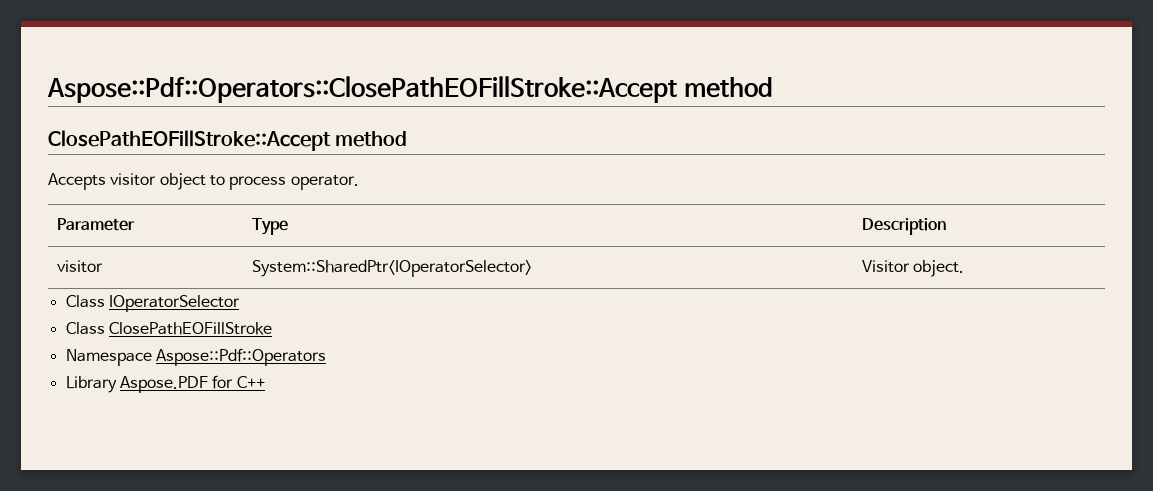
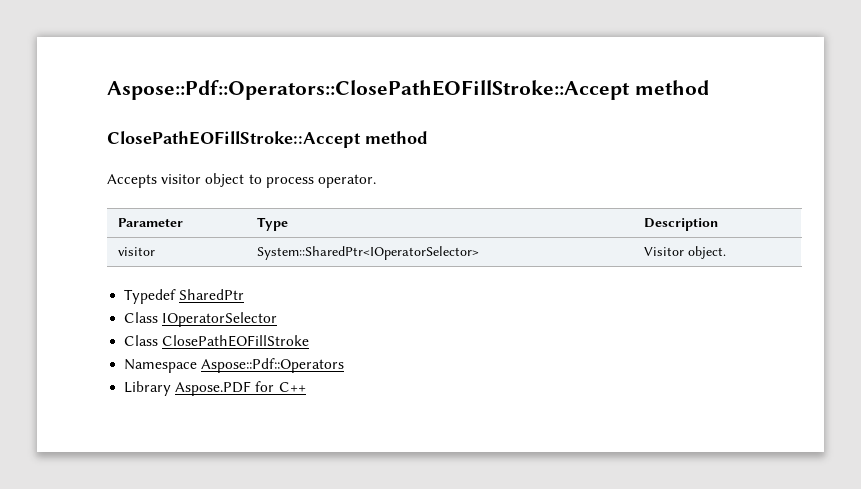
(965, 268) none -> [124,289,245,304] // Typedef SharedPtr

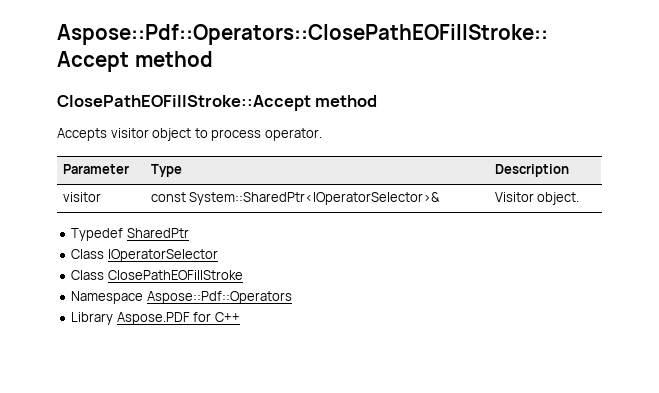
[257,246,480,260] System::SharedPtr<IOperatorSelector> -> [150,192,441,205] const System::SharedPtr<IOperatorSelector>&

